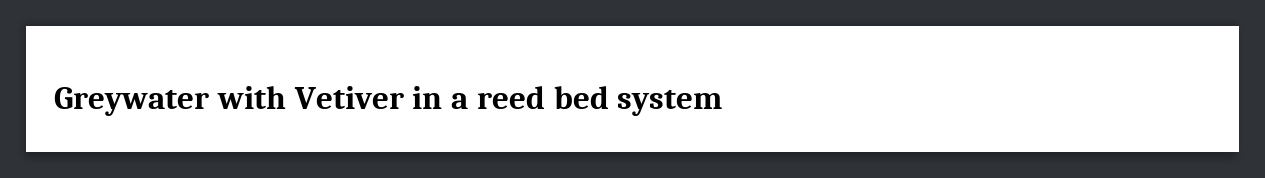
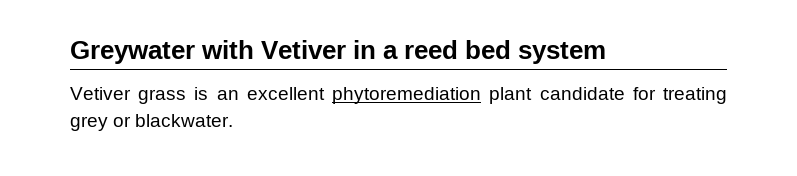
(723, 103) none -> [70,87,727,104] [70,114,234,131] // Vetiver grass is an excellent phytoremediation plant candidate for treating grey or blackwater.

